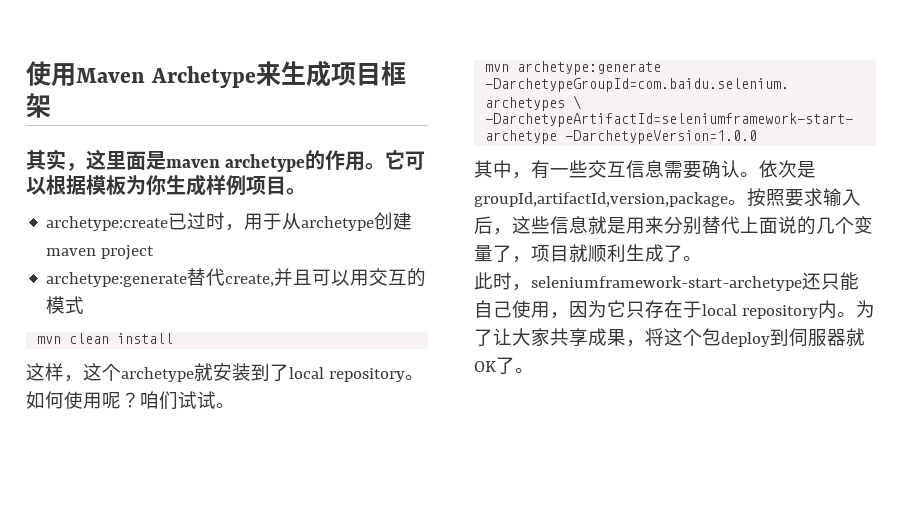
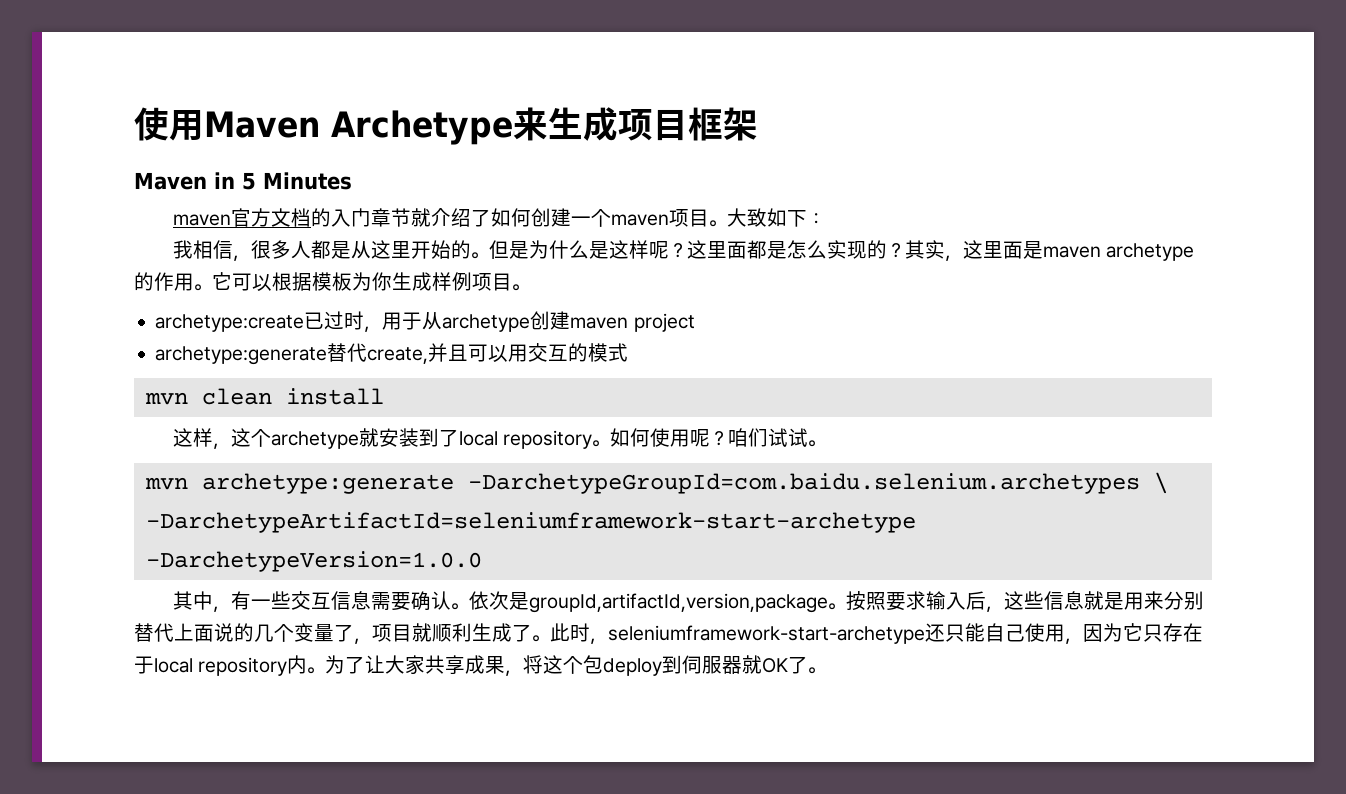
(51, 105) none -> [134,172,352,190] [172,208,825,227] [172,240,905,261] Maven in 5 Minutes // maven官方文档的入门章节就介绍了如何创建一个maven项目。大致如下： // 我相信，很多人都是从这里开始的。但是为什么是这样呢？这里面都是怎么实现的？
(702, 258) // -> (550, 638) none

